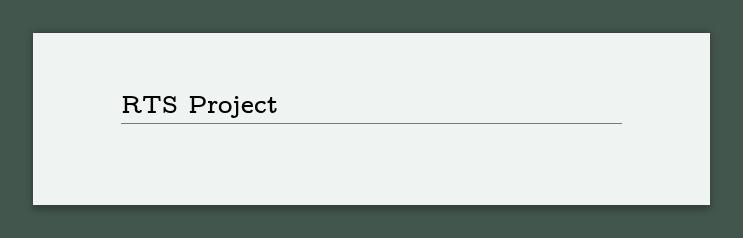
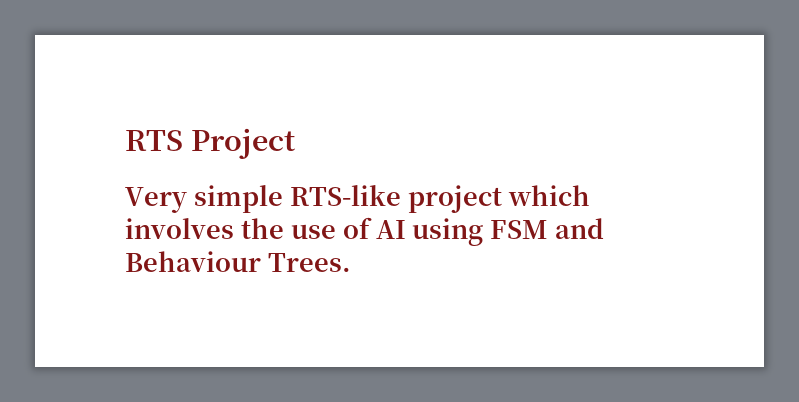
(278, 107) none -> [125,185,590,213] [125,217,605,246] [125,251,351,272] // Very simple RTS-like project which involves the use of AI using FSM and Behaviour Trees.

